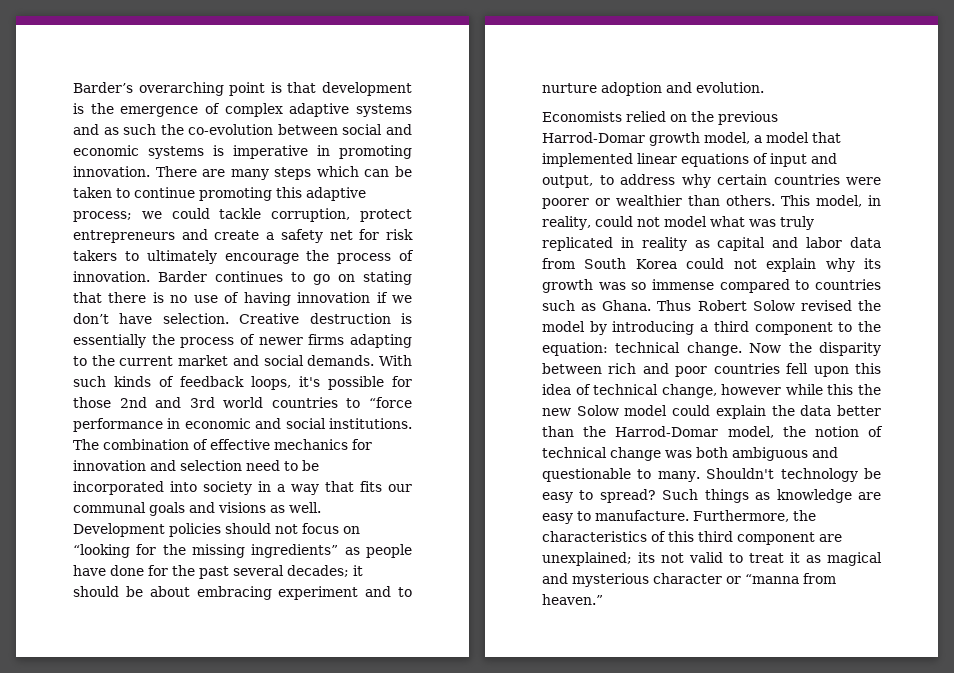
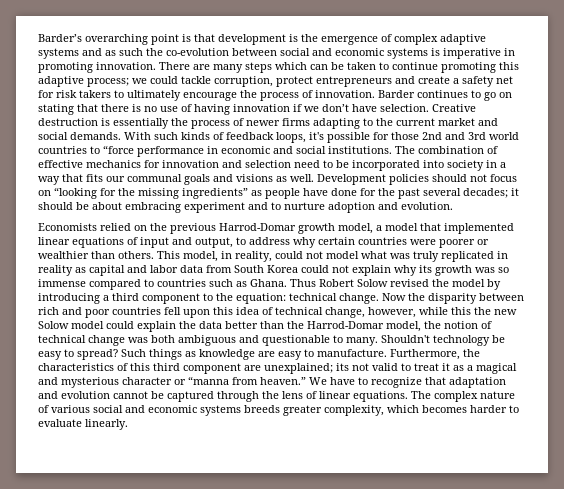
[721,384,782,395] however -> [368,307,416,318] however,
(821, 559) none -> [467,365,473,371] a
(603, 599) none -> [309,377,506,388] [38,391,515,402] [38,405,519,416] [38,419,128,430] We have to recognize that adaptation and evolution cannot be captured through the lens of linear equations. The complex nature of various social and economic systems breeds greater complexity, which becomes harder to evaluate linearly.

